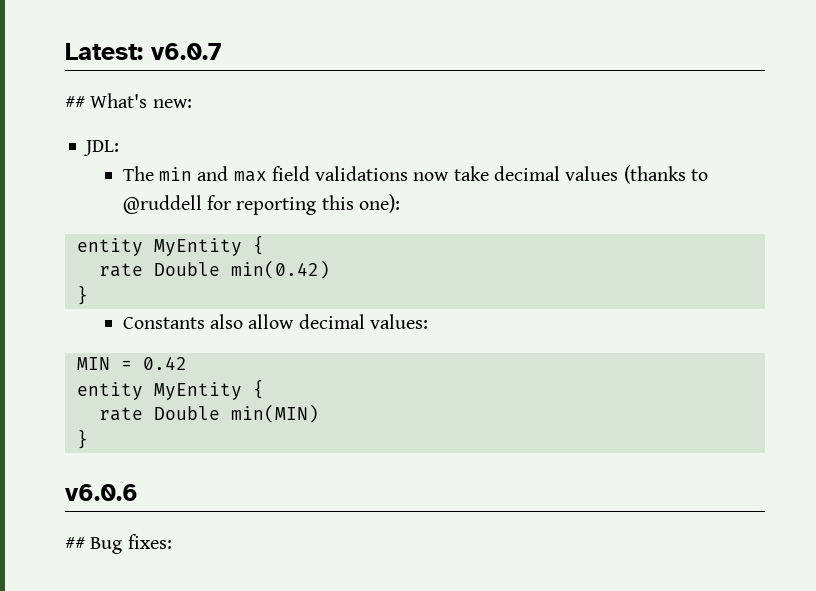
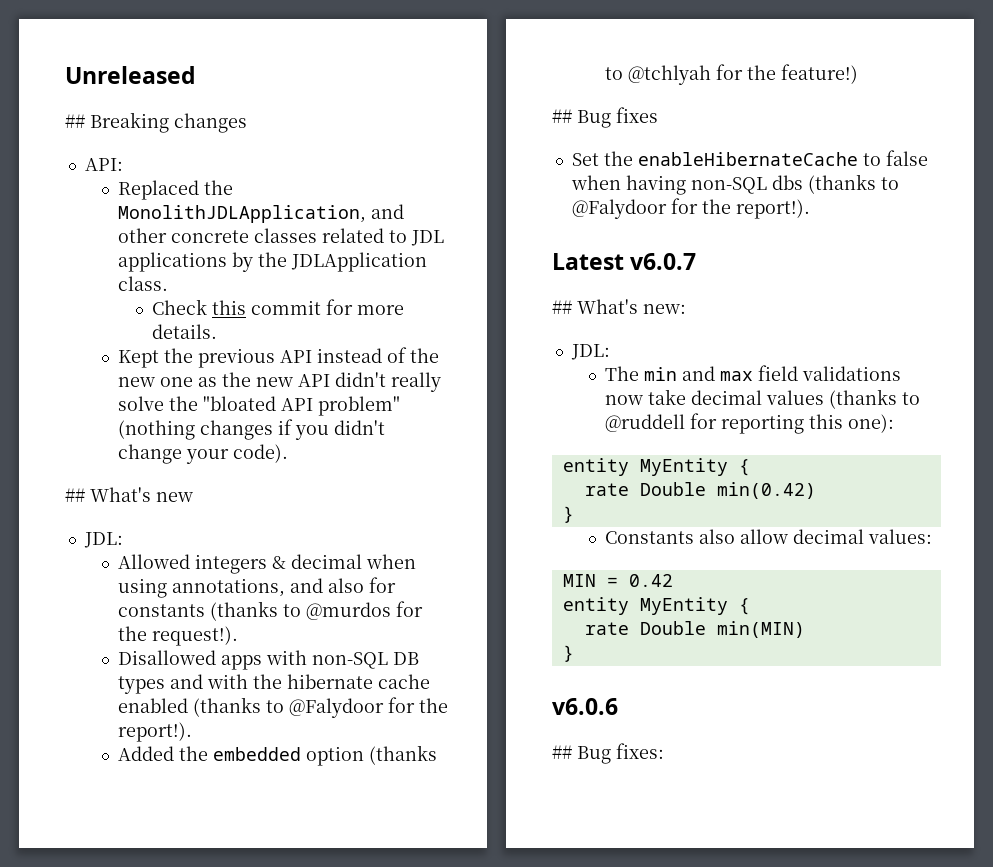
[65,43,143,60] Latest: -> [65,66,196,84] [65,112,247,133] [84,158,123,171] [118,180,234,200] [118,204,405,223] [118,228,445,246] [118,252,428,272] [118,276,169,291] [151,299,404,315] [151,324,217,339] [118,347,440,368] [118,372,442,392] [118,396,401,416] [118,419,386,440] [118,444,289,464] [65,487,193,502] [83,532,123,548] [118,554,417,574] [118,577,397,598] [118,601,424,621] [118,626,239,646] [118,650,420,670] [118,674,431,694] [118,697,449,718] [118,722,193,742] [118,745,438,766] [605,64,859,85] [552,107,658,128] [571,150,928,166] [570,174,899,195] [571,198,810,219] [552,253,624,270] Unreleased // ## Breaking changes // API: // Replaced the MonolithJDLApplication, and other concrete classes related to JDL applications by the JDLApplication class. // Check this commit for more details. // Kept the previous API instead of the new one as the new API didn't really solve the "bloated API problem" (nothing changes if you didn't change your code). // ## What's new // JDL: // Allowed integers & decimal when using annotations, and also for constants (thanks to @murdos for the request!). // Disallowed apps with non-SQL DB types and with the hibernate cache enabled (thanks to @Falydoor for the report!). // Added the embedded option (thanks to @tchlyah for the feature!) // ## Bug fixes // Set the enableHibernateCache to false when having non-SQL dbs (thanks to @Falydoor for the report!). // Latest

